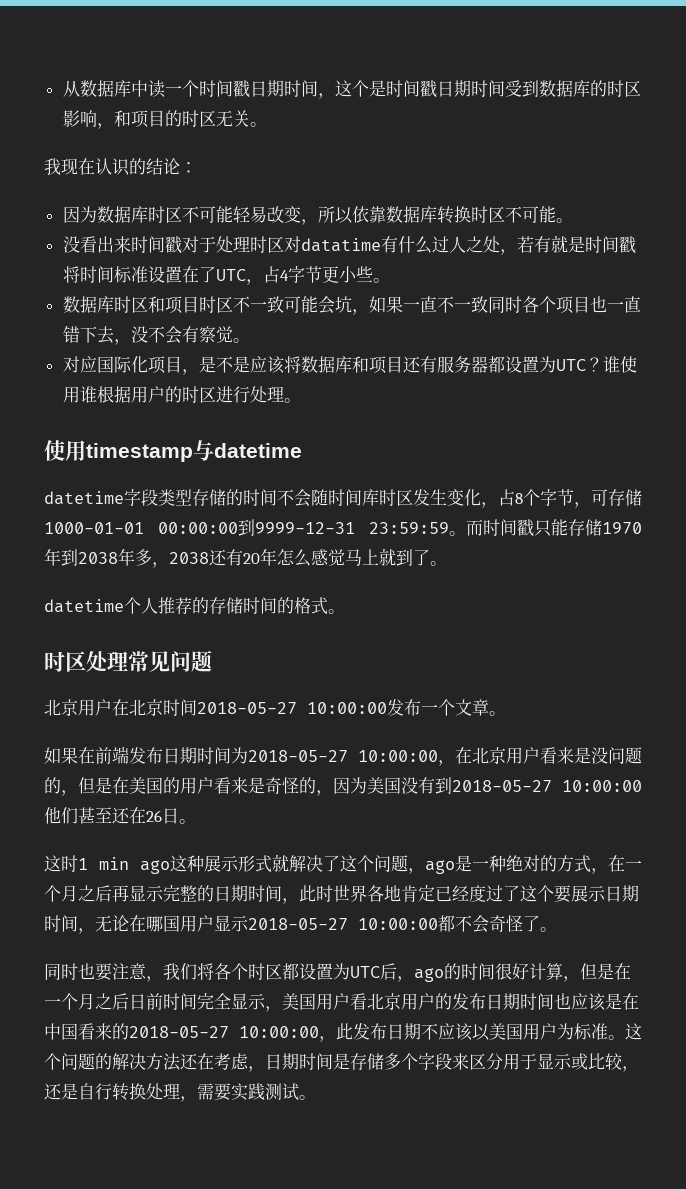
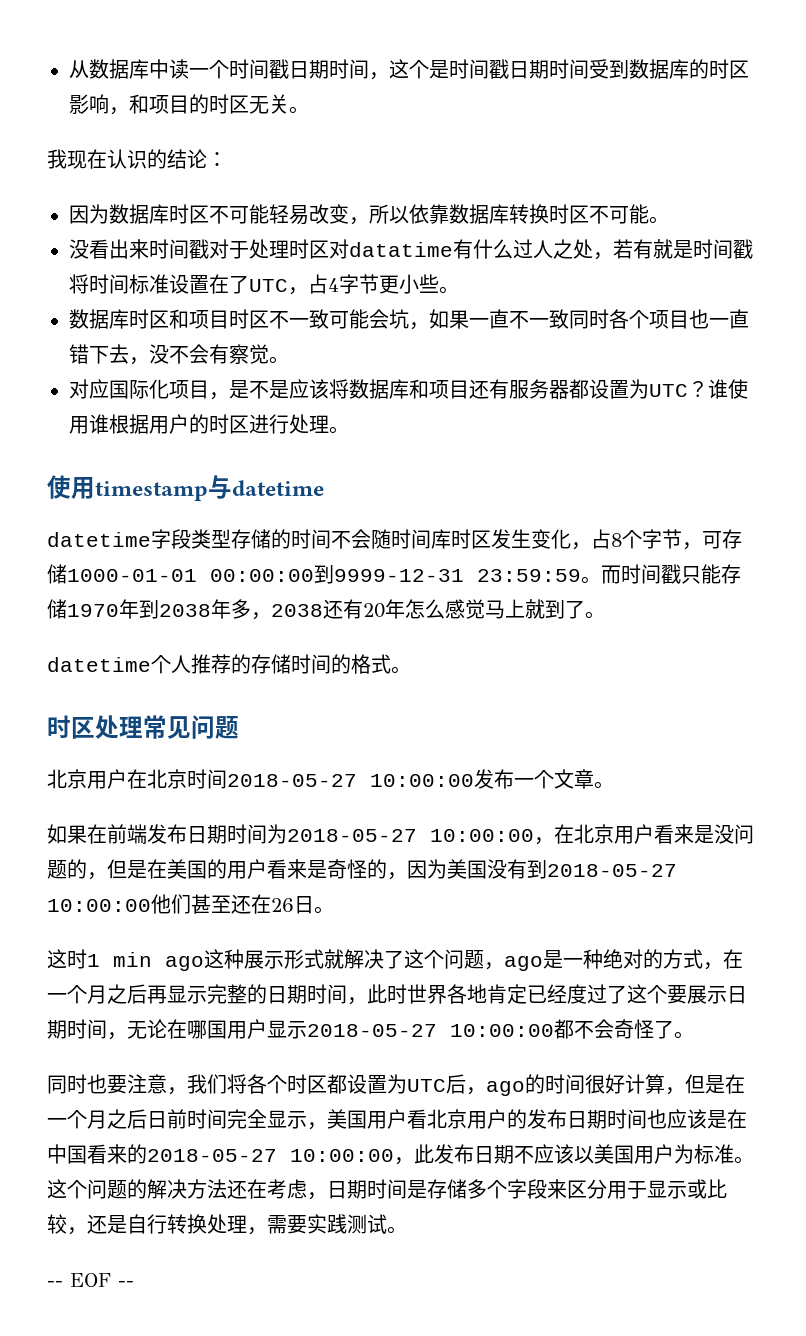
(316, 1097) none -> [47,1273,134,1287] // -- EOF --

